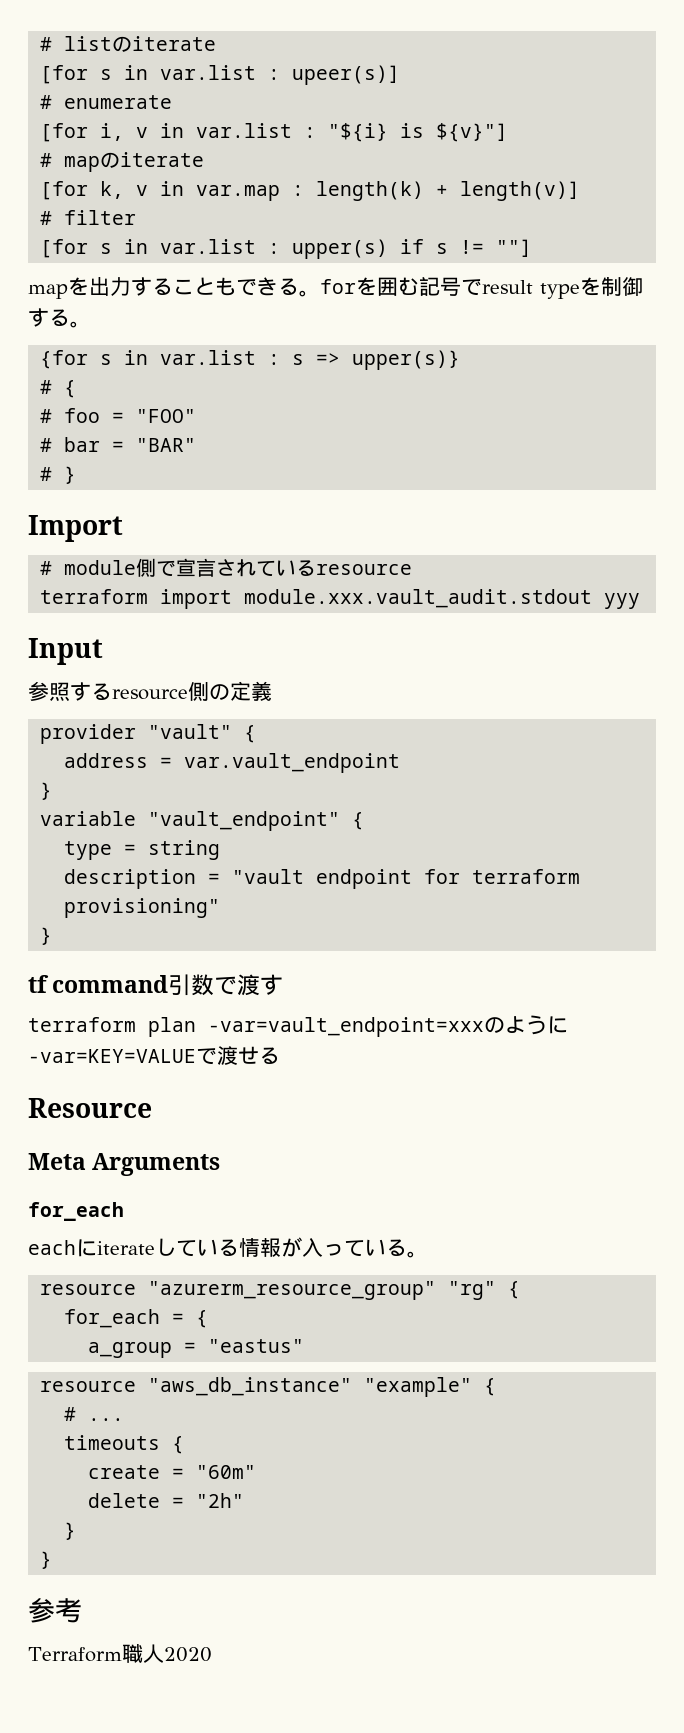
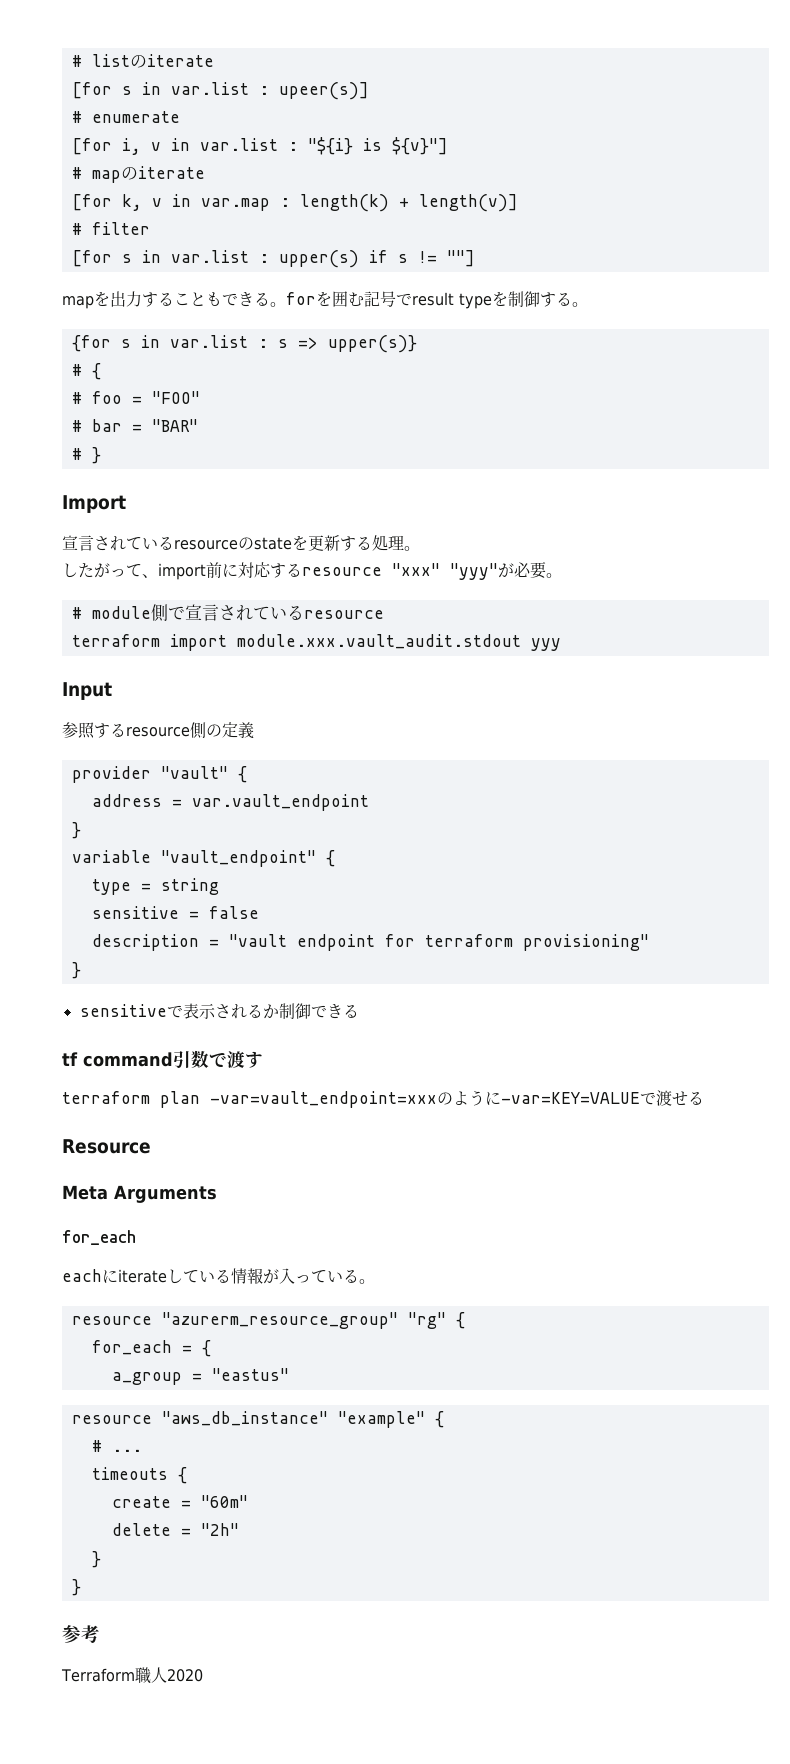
(123, 528) none -> [62,535,420,551] [62,562,562,580] // 宣言されているresourceのstateを更新する処理。 // したがって、import前に対応するresource "xxx" "yyy"が必要。
(221, 850) none -> [91,906,259,919] // sensitive = false
(53, 936) none -> [79,1003,359,1019] // sensitiveで表示されるか制御できる

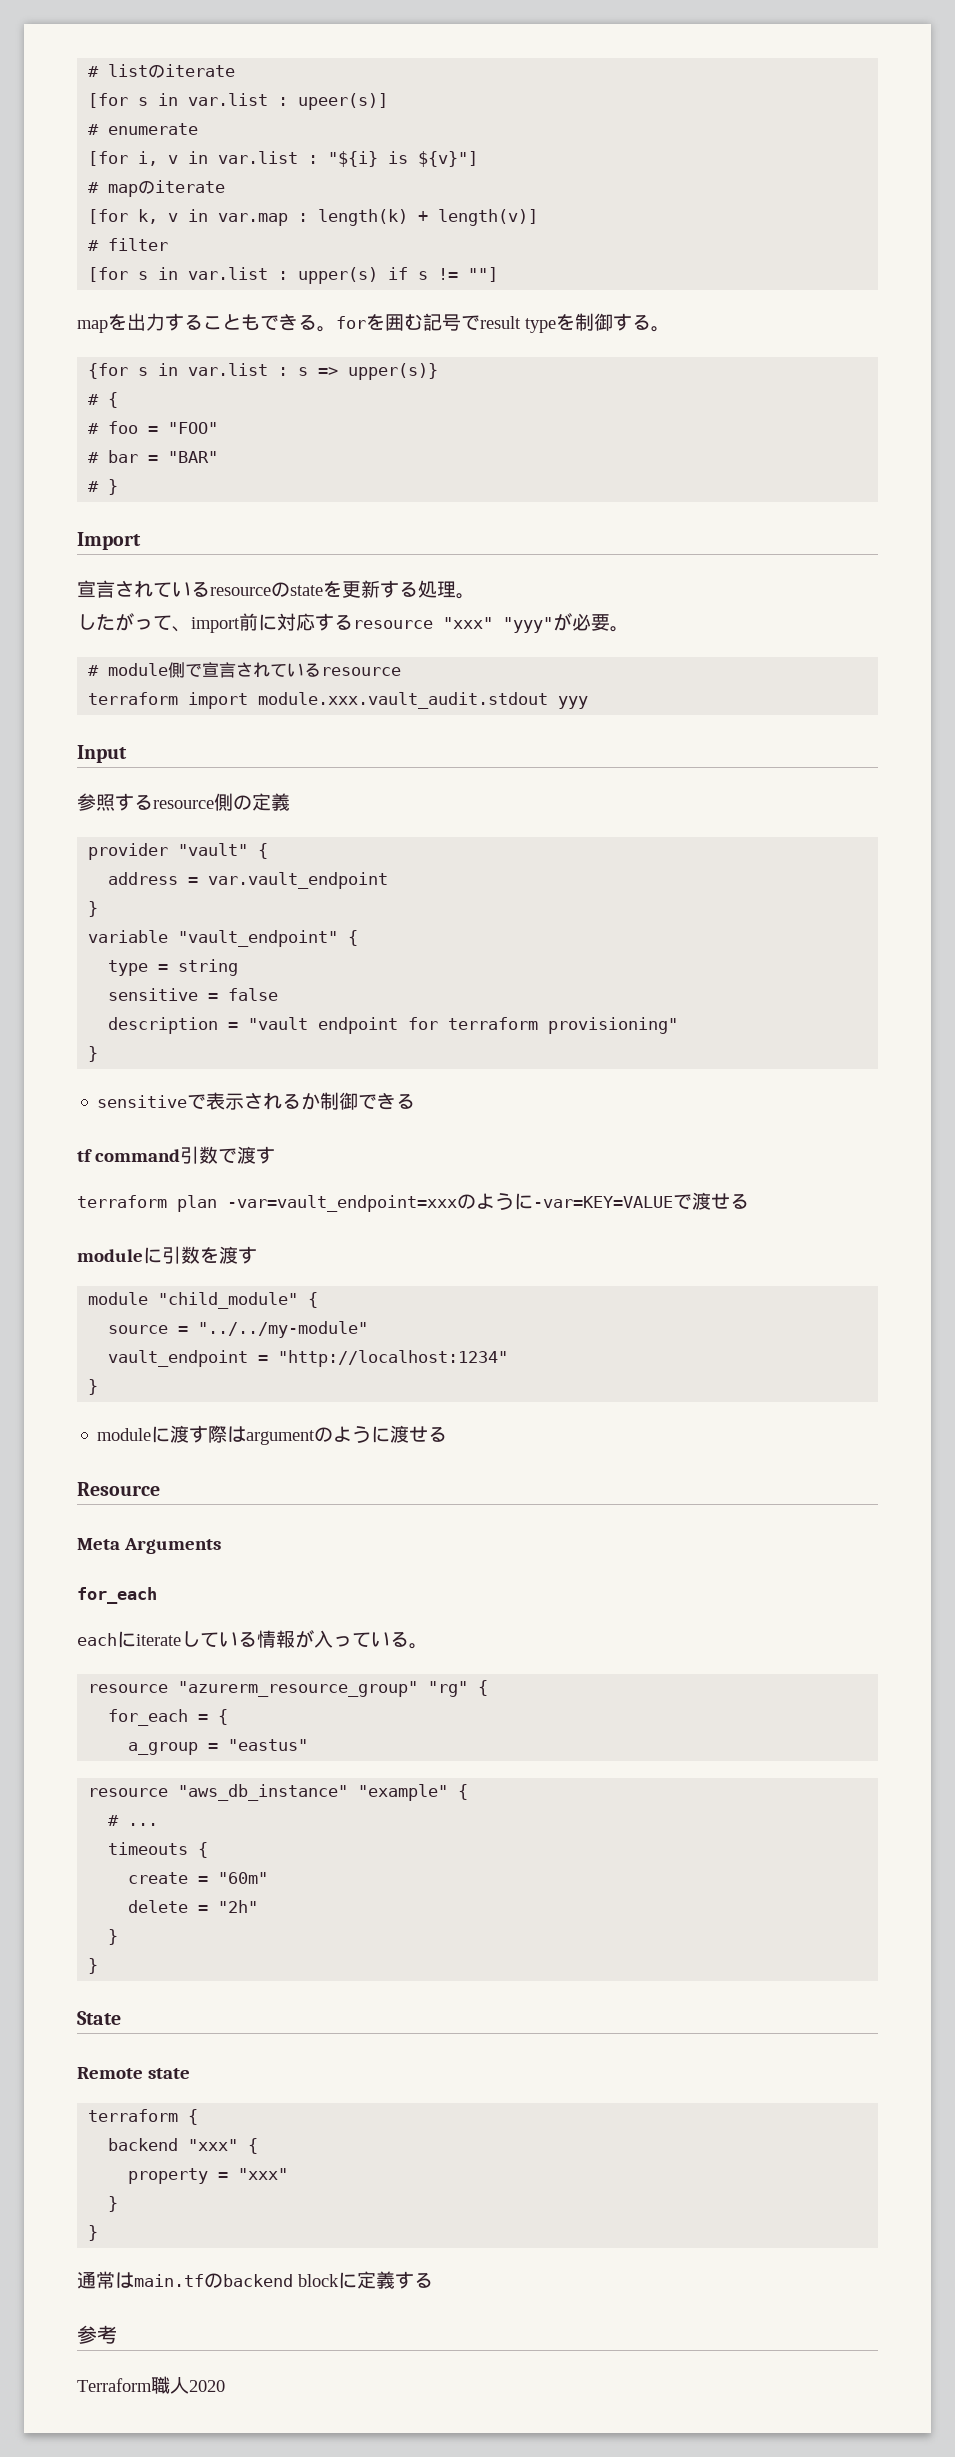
(704, 1098) none -> [77,1246,257,1264] [88,1292,319,1309] [108,1321,369,1338] [108,1350,509,1367] [88,1379,99,1395] [97,1425,448,1445] // moduleに引数を渡す // module "child_module" { // source = "../../my-module" // vault_endpoint = "http://localhost:1234" // } // moduleに渡す際はargumentのように渡せる
(81, 1587) none -> [77,2011,121,2025] [77,2067,190,2079] [88,2109,199,2125] [108,2138,259,2154] [128,2168,289,2184] [108,2196,119,2212] [88,2225,99,2241] [77,2271,433,2289] // State // Remote state // terraform { // backend "xxx" { // property = "xxx" // } // } // 通常はmain.tfのbackend blockに定義する

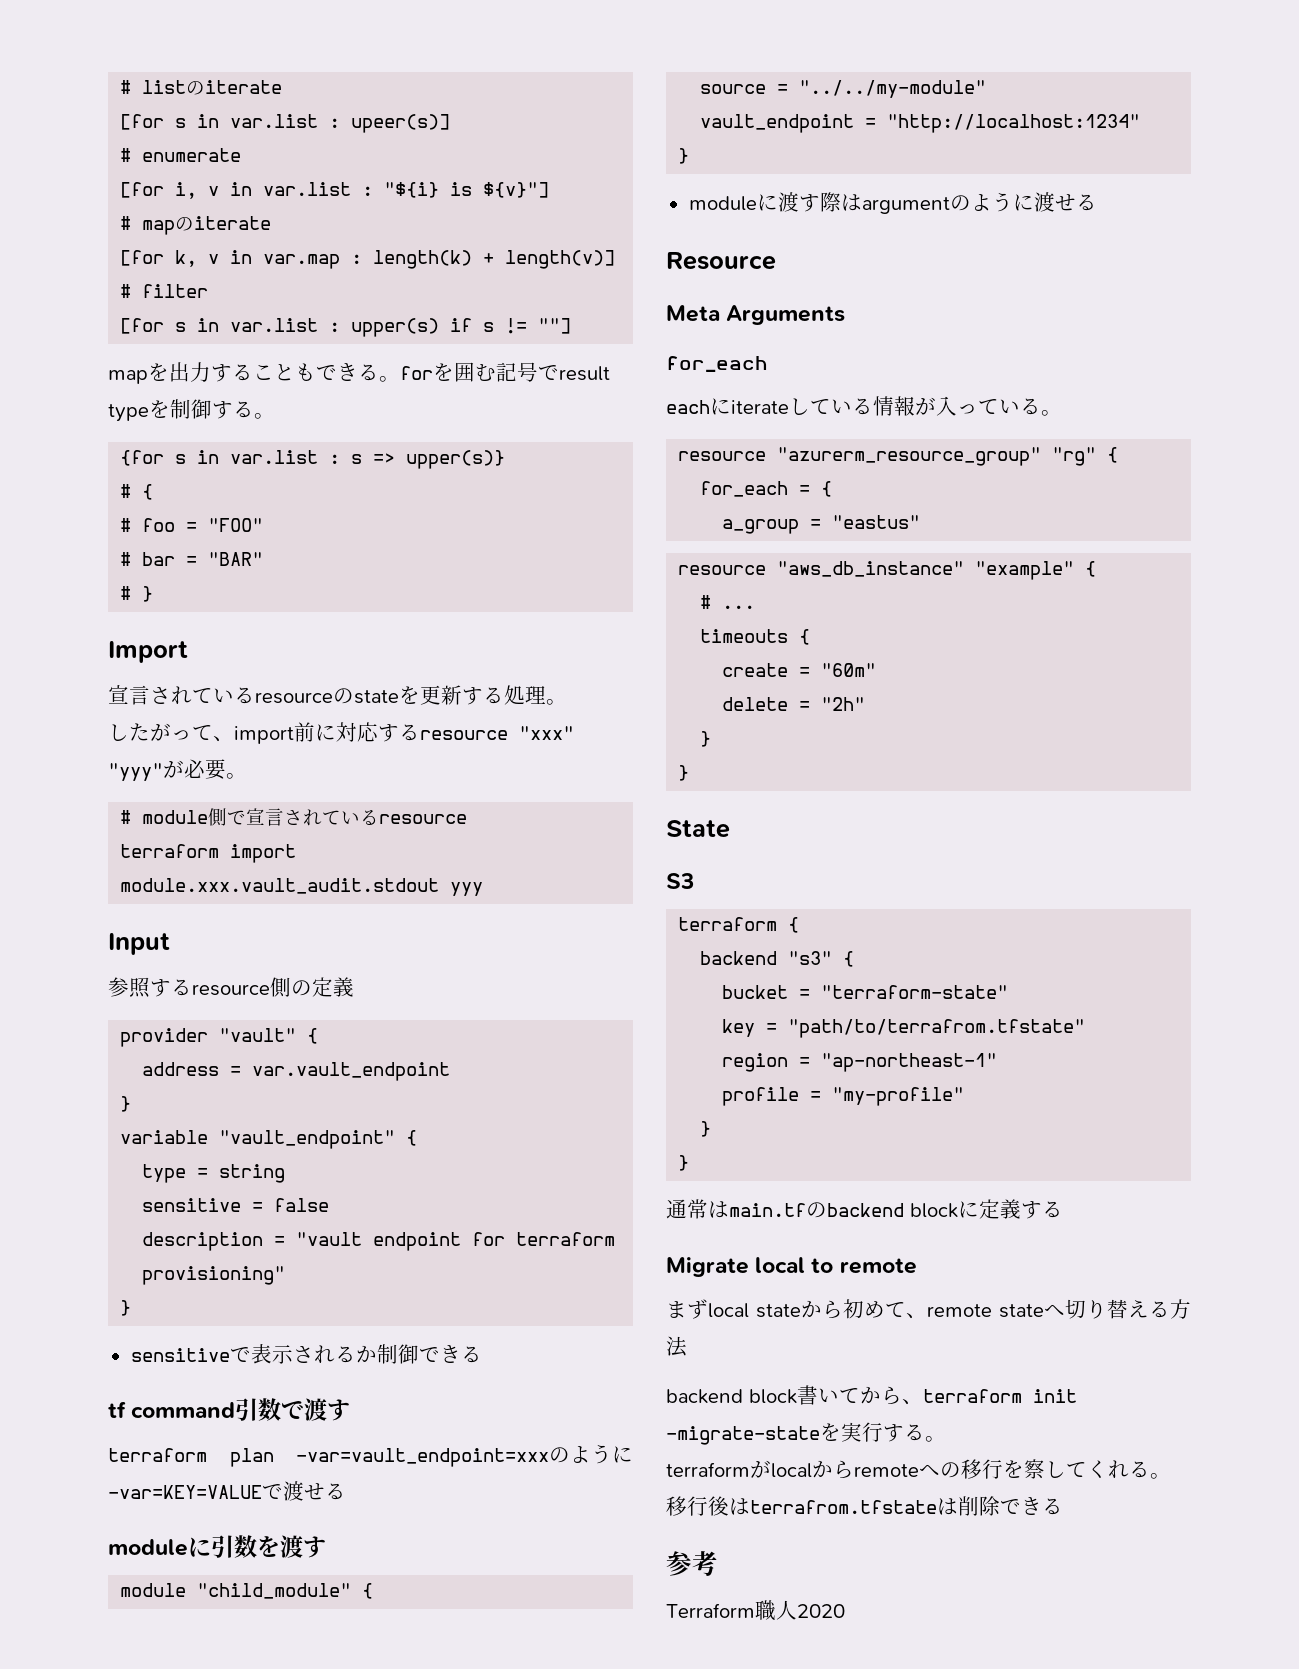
[77,2067,190,2079] Remote state -> [666,873,694,889] S3
[188,2138,259,2154] [128,2168,289,2184] "xxx" { // property = "xxx" -> [788,951,855,967] [722,985,1009,999] [722,1019,1086,1038] [722,1053,998,1072] [722,1087,965,1106] "s3" { // bucket = "terraform-state" // key = "path/to/terrafrom.tfstate" // region = "ap-northeast-1" // profile = "my-profile"
(433, 2280) none -> [666,1257,917,1277] [666,1299,1191,1319] [666,1336,687,1357] [666,1385,1077,1405] [666,1422,946,1445] [666,1459,1171,1479] [666,1496,1063,1516] // Migrate local to remote // まずlocal stateから初めて、remote stateへ切り替える方法 // backend block書いてから、terraform init -migrate-stateを実行する。 // terraformがlocalからremoteへの移行を察してくれる。移行後はterrafrom.tfstateは削除できる

